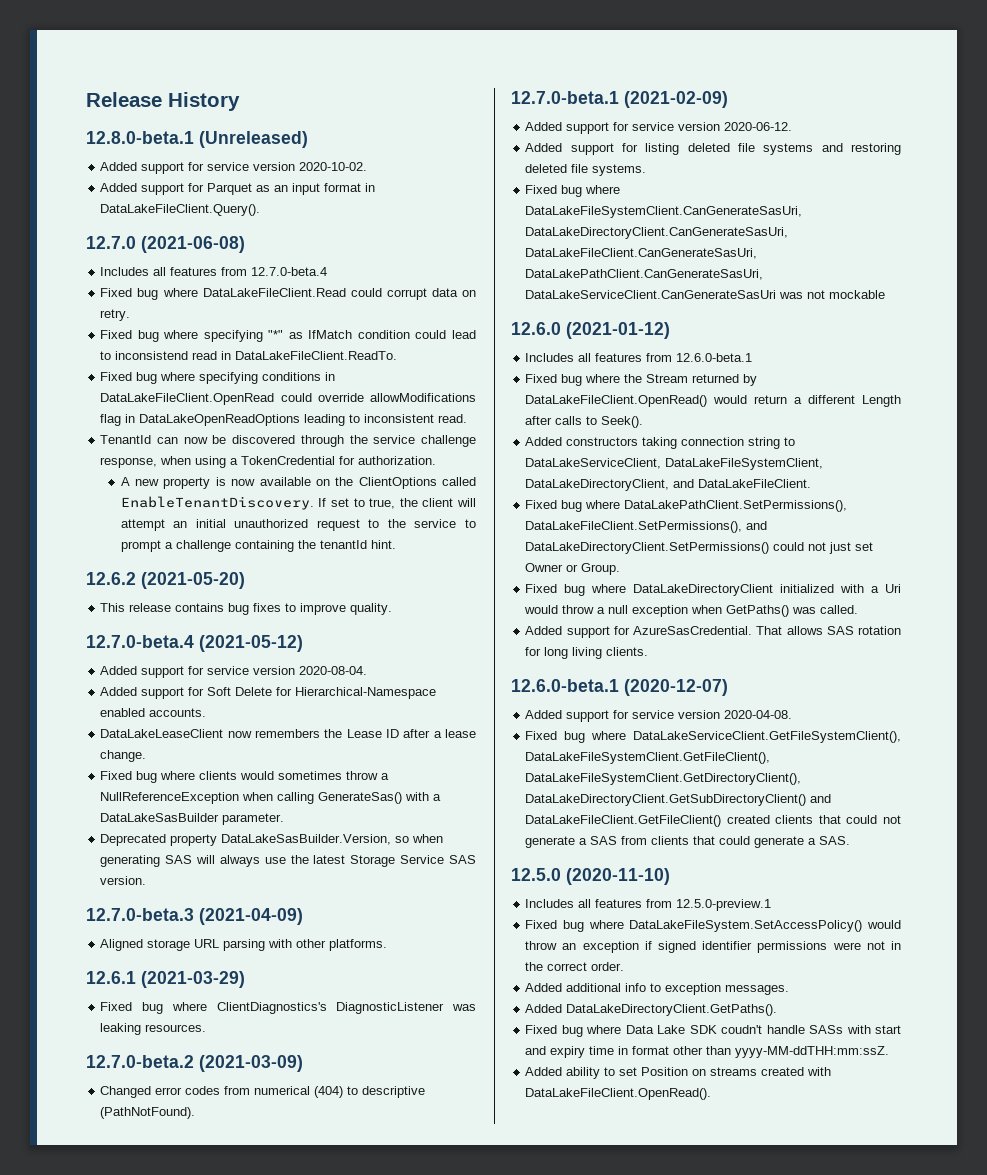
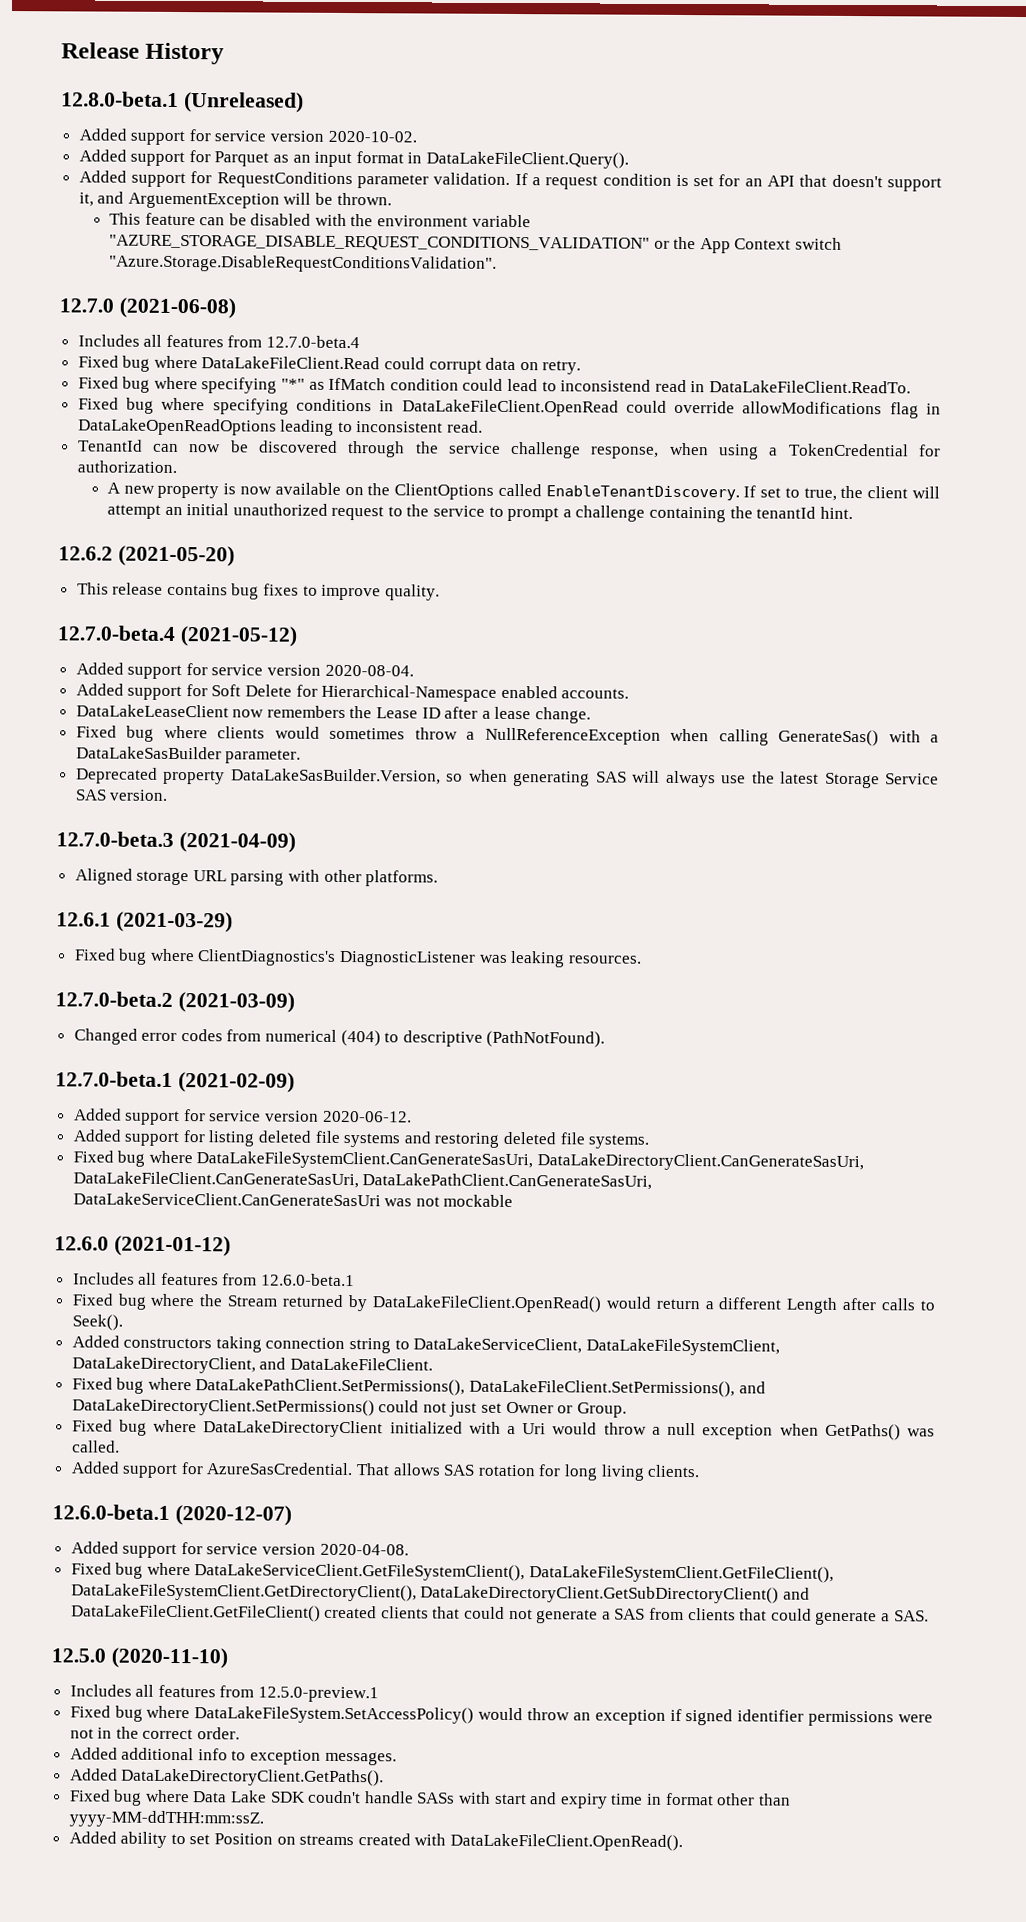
(261, 210) none -> [78,170,942,192] [78,191,392,209] [108,212,531,228] [108,234,842,254] [108,254,497,273] // Added support for RequestConditions parameter validation. If a request condition is set for an API that doesn't support it, and ArguementException will be thrown. // This feature can be disabled with the environment variable "AZURE_STORAGE_DISABLE_REQUEST_CONDITIONS_VALIDATION" or the App Context switch "Azure.Storage.DisableRequestConditionsValidation".

